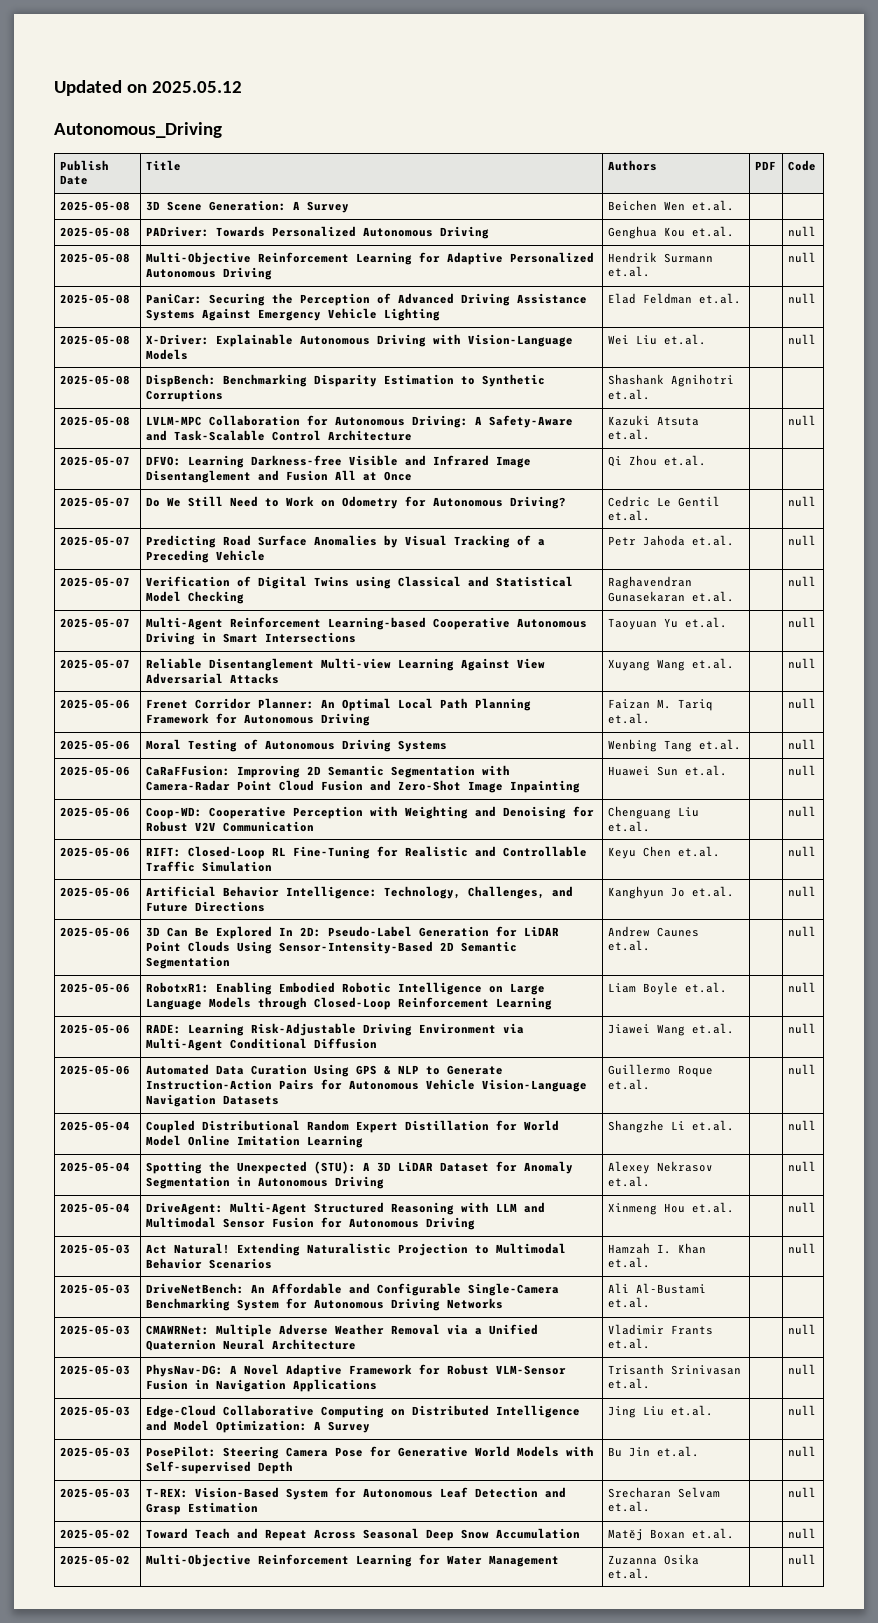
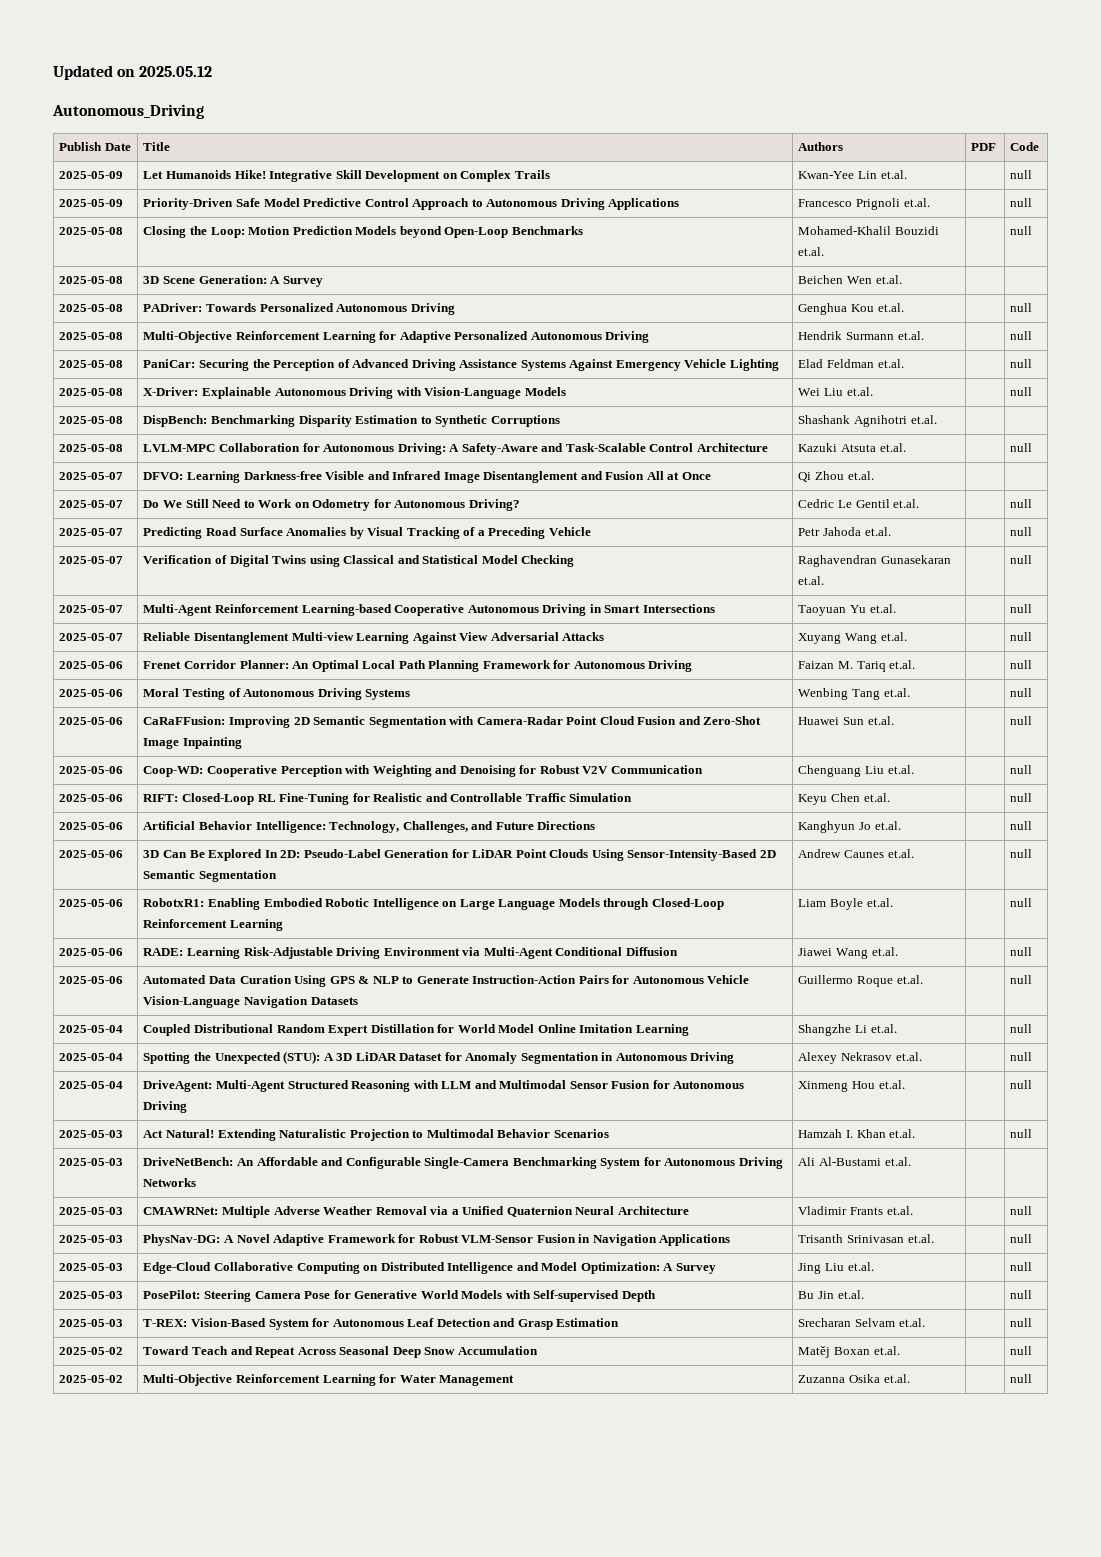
(816, 165) none -> [59,171,124,179] [143,170,550,182] [798,170,907,179] [1010,170,1033,179] [59,199,124,207] [143,198,680,210] [798,198,930,210] [1010,198,1033,207] [59,227,124,235] [143,226,583,238] [798,226,939,235] [798,247,825,256] [1010,226,1033,235] // 2025-05-09 | Let Humanoids Hike! Integrative Skill Development on Complex Trails | Kwan-Yee Lin et.al. | | null // 2025-05-09 | Priority-Driven Safe Model Predictive Control Approach to Autonomous Driving Applications | Francesco Prignoli et.al. | | null // 2025-05-08 | Closing the Loop: Motion Prediction Models beyond Open-Loop Benchmarks | Mohamed-Khalil Bouzidi et.al. | | null

